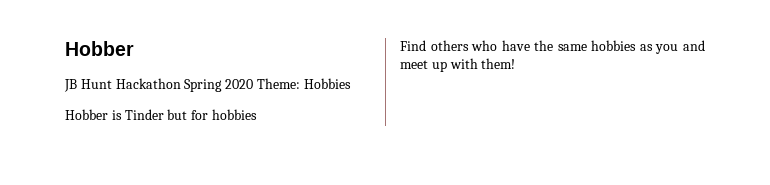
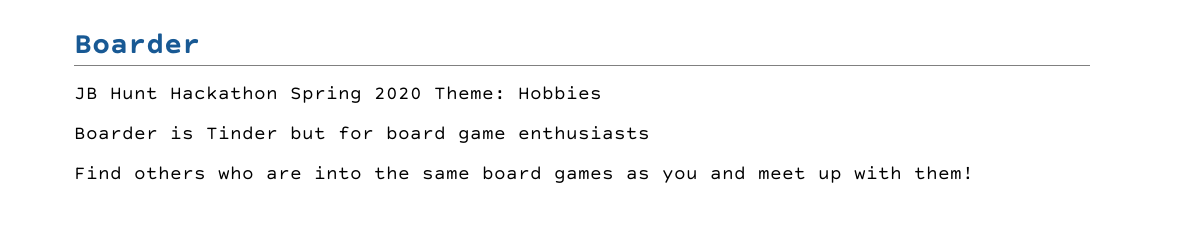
[65,41,134,56] Hobber -> [74,33,200,54] Boarder
[65,109,108,120] Hobber -> [74,126,158,140] Boarder
[211,109,257,120] hobbies -> [386,126,650,143] board game enthusiasts
[501,40,637,51] have the same hobbies -> [266,166,614,183] are into the same board games

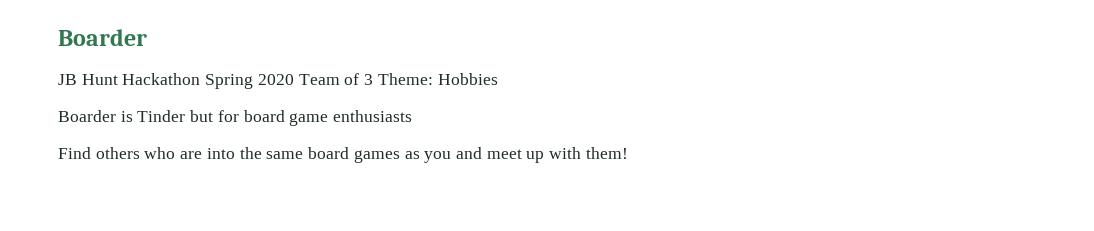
(422, 93) none -> [298,73,374,85] Team of 3

